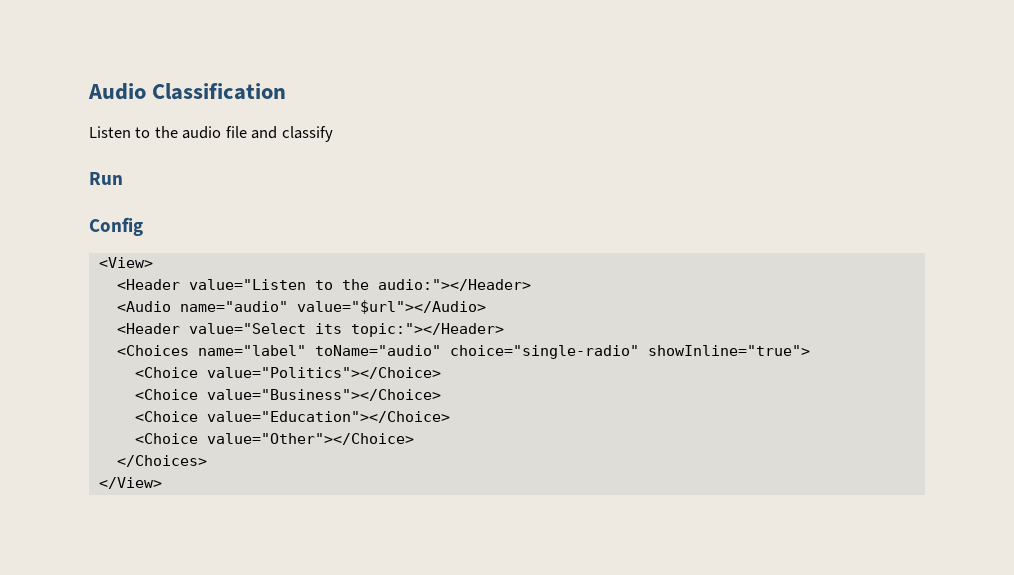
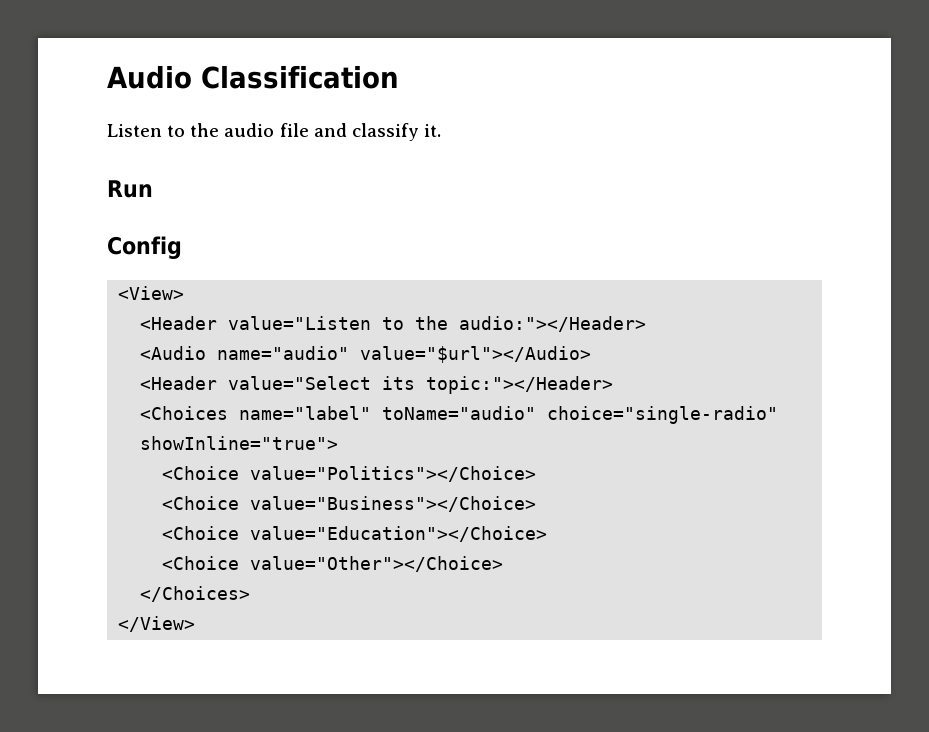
(333, 134) none -> [423,124,441,137] it.

